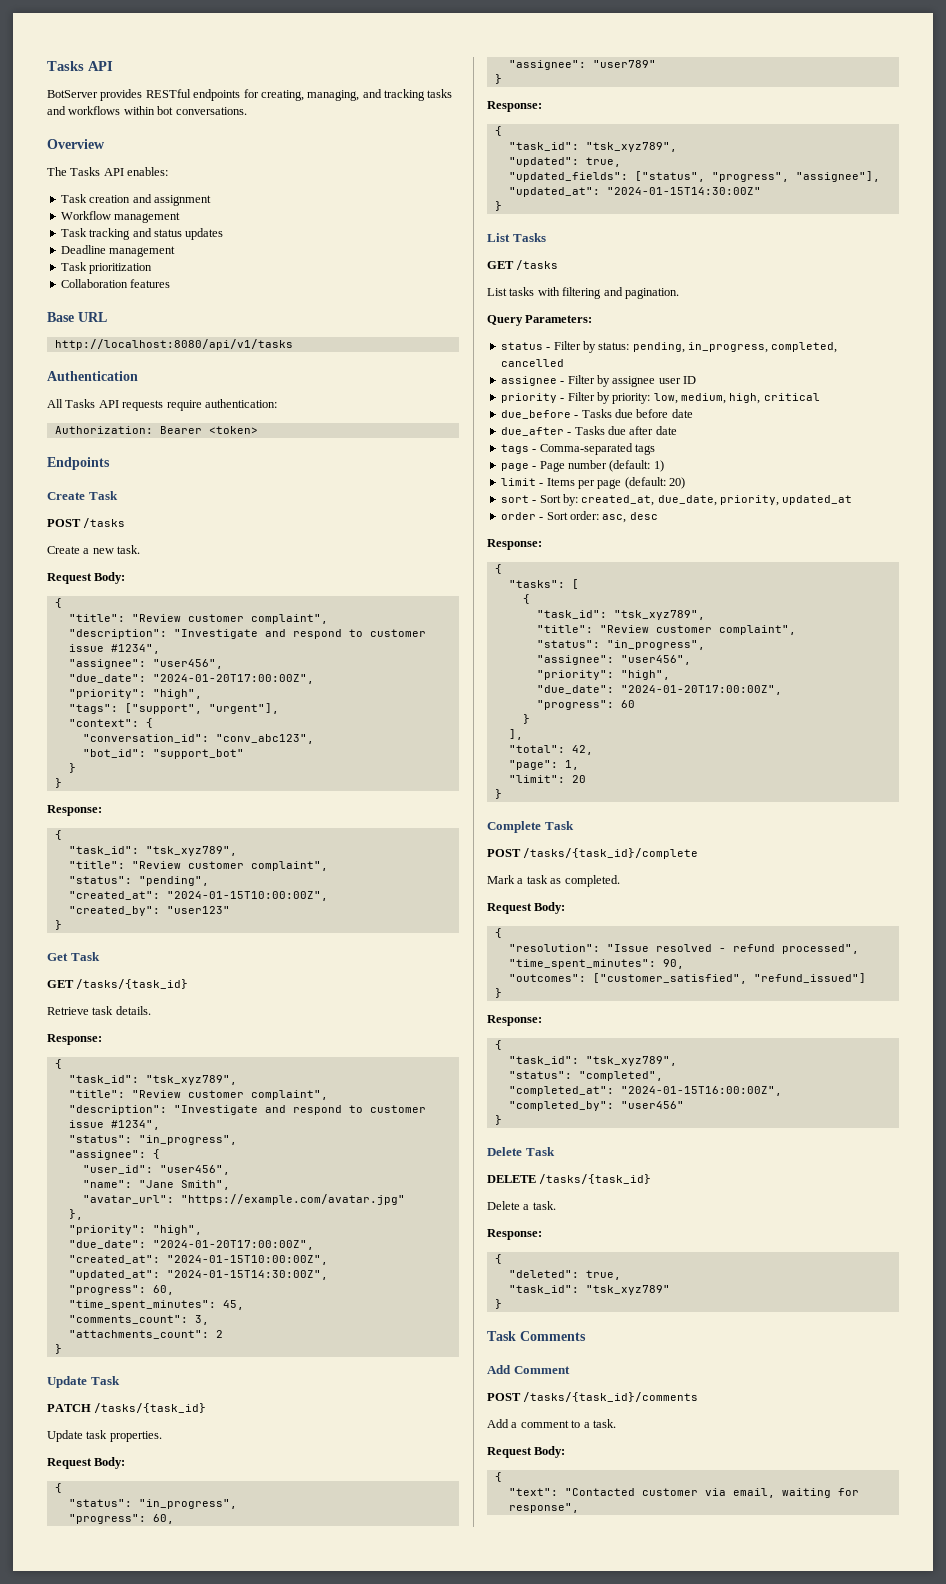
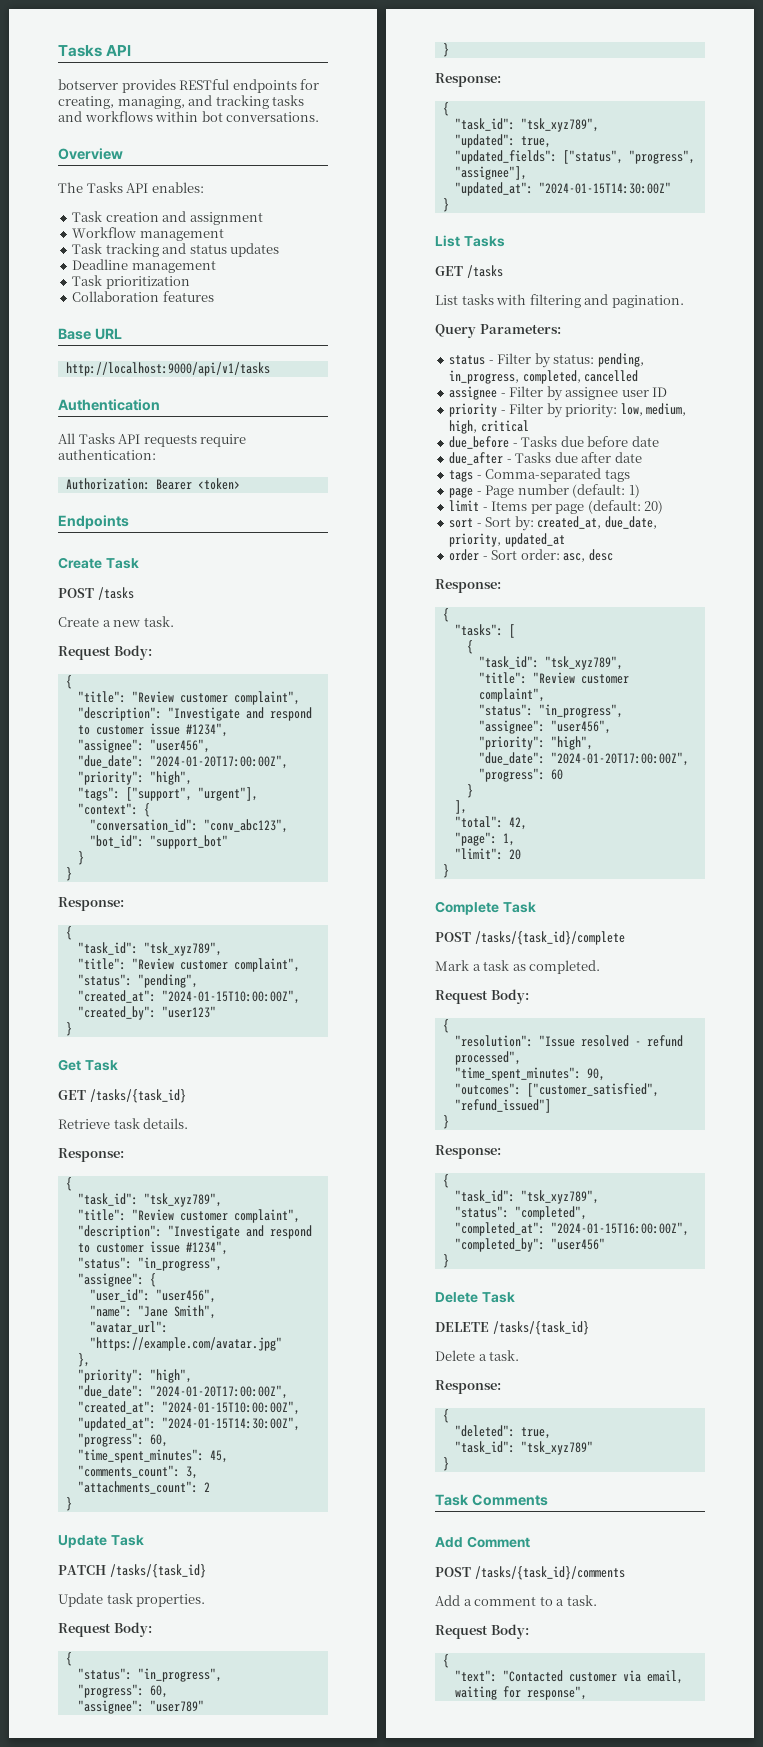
[47,90,98,98] BotServer -> [58,79,118,90] botserver
[54,339,293,350] http://localhost:8080/api/v1/tasks -> [65,362,270,376] http://localhost:9000/api/v1/tasks

